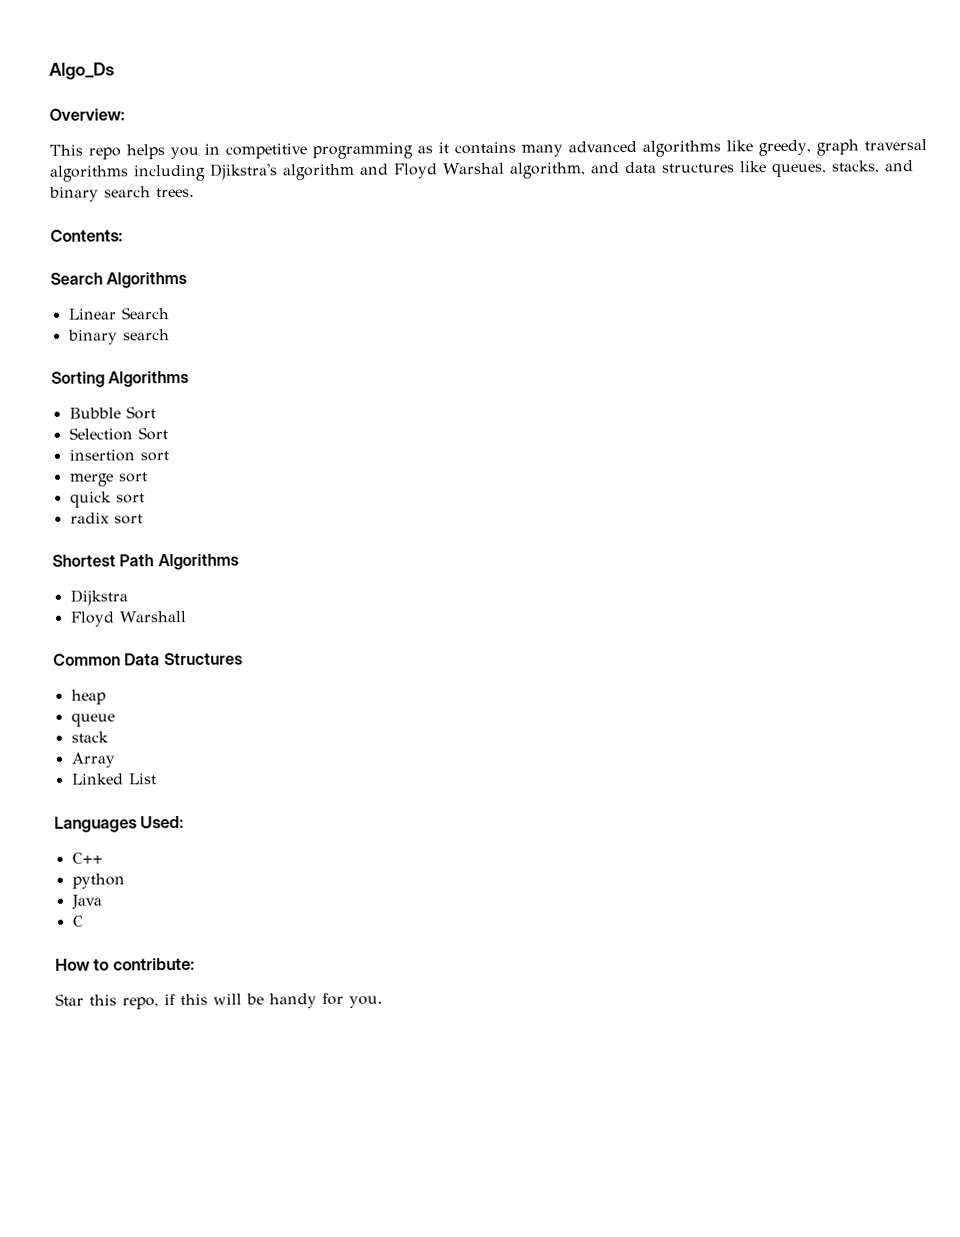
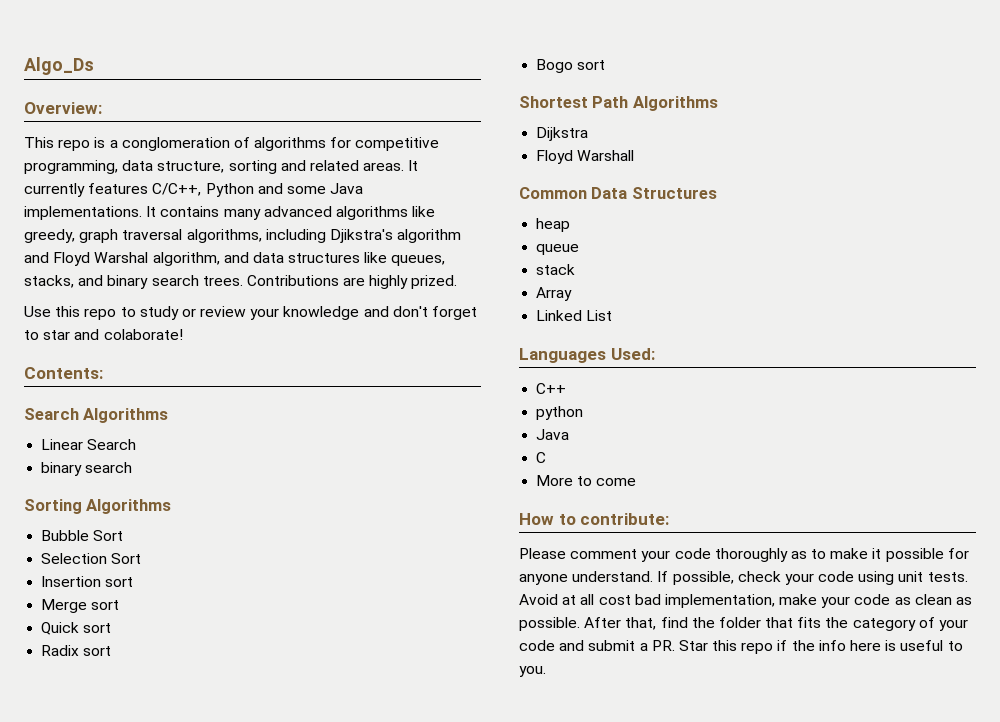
[126,142,449,160] helps you in competitive programming as it -> [94,137,440,151] [24,160,419,174] [24,183,364,197] [24,206,157,220] is a conglomeration of algorithms for competitive programming, data structure, sorting and related areas. It currently features C/C++, Python and some Java implementations. It
[49,165,129,182] algorithms -> [186,229,262,243] algorithms,
(195, 192) none -> [246,275,458,289] [24,306,478,320] [24,329,183,340] Contributions are highly prized. // Use this repo to study or review your knowledge and don't forget to star and colaborate!
[68,449,169,462] [69,472,148,487] [69,491,145,508] [69,512,110,524] insertion sort // merge sort // quick sort // radix -> [41,576,134,587] [41,599,120,613] [41,622,112,635] [41,645,112,656] [536,59,574,73] Insertion sort // Merge sort // Quick sort // Radix sort // Bogo
(84, 921) none -> [536,475,637,486] // More to come
[55,992,344,1010] Star this repo, if this will be handy for -> [519,548,969,562] [519,571,968,585] [519,594,973,608] [519,617,969,631] [519,640,963,654] Please comment your code thoroughly as to make it possible for anyone understand. If possible, check your code using unit tests. Avoid at all cost bad implementation, make your code as clean as possible. After that, find the folder that fits the category of your code and submit a PR. Star this repo if the info here is useful to

